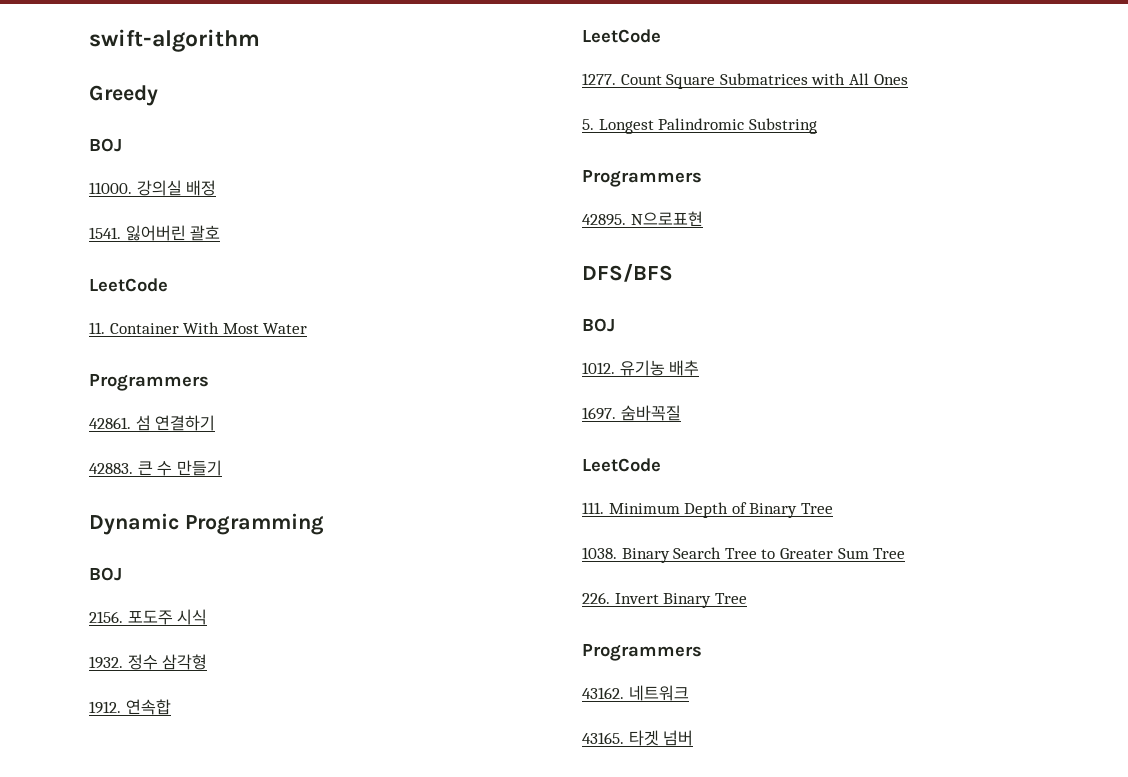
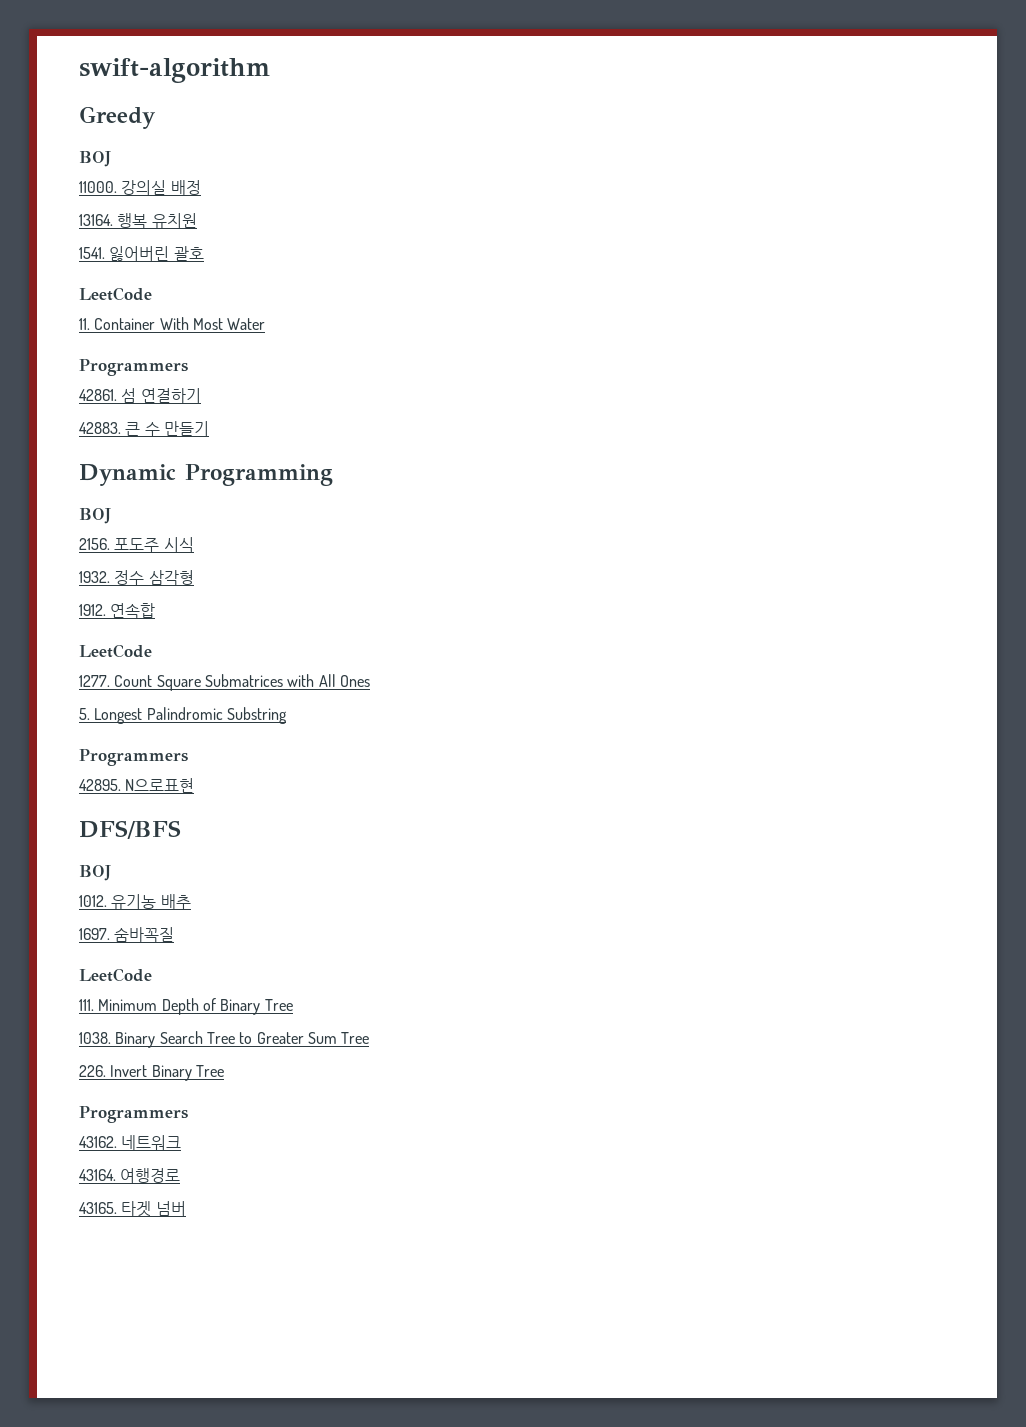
(217, 188) none -> [79,213,197,228] // 13164. 행복 유치원
(689, 693) none -> [79,1168,181,1183] // 43164. 여행경로

